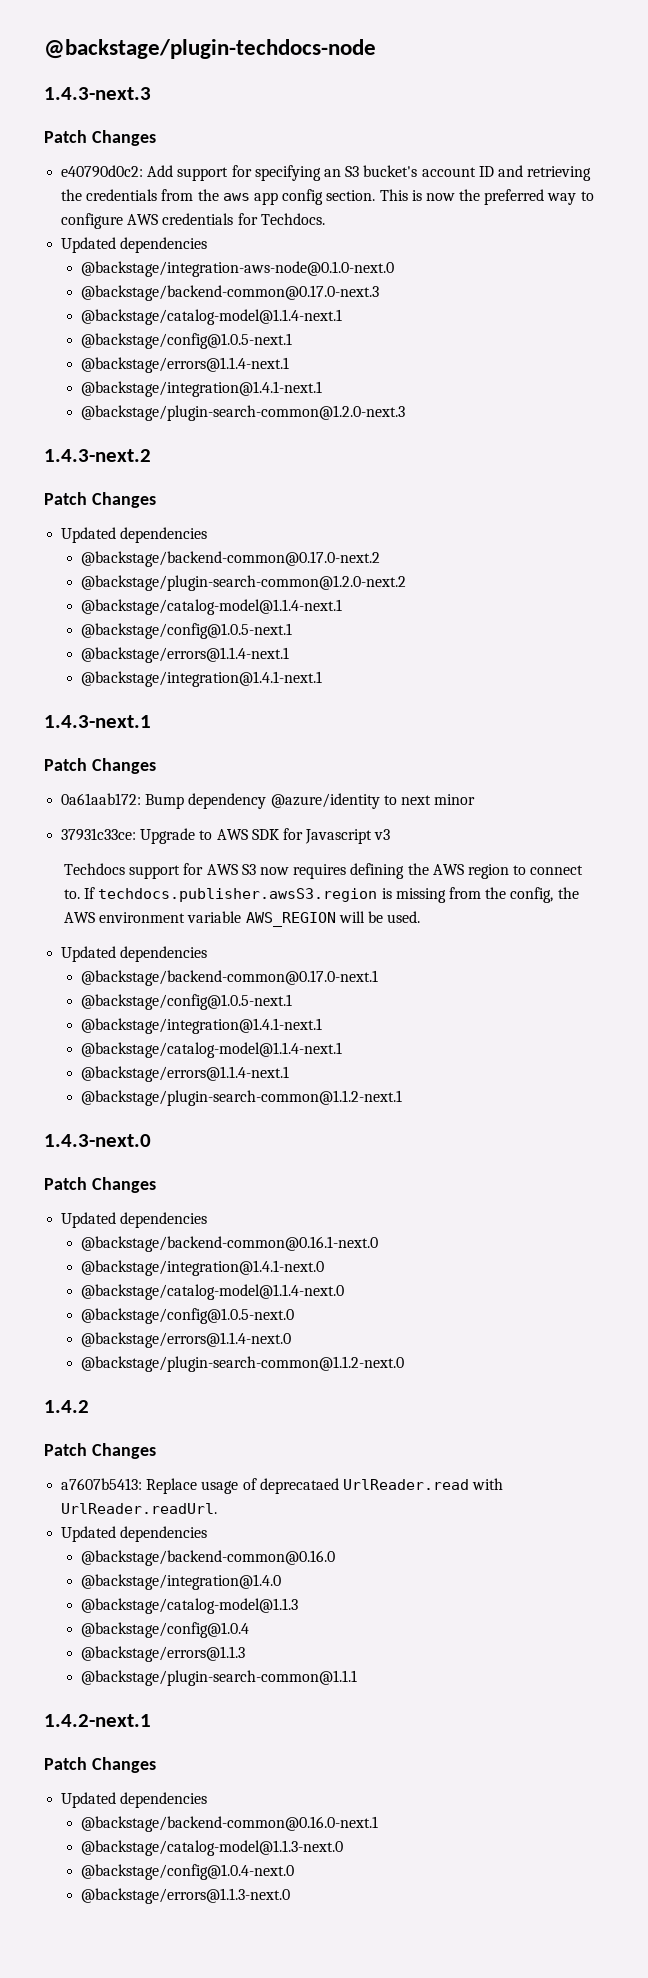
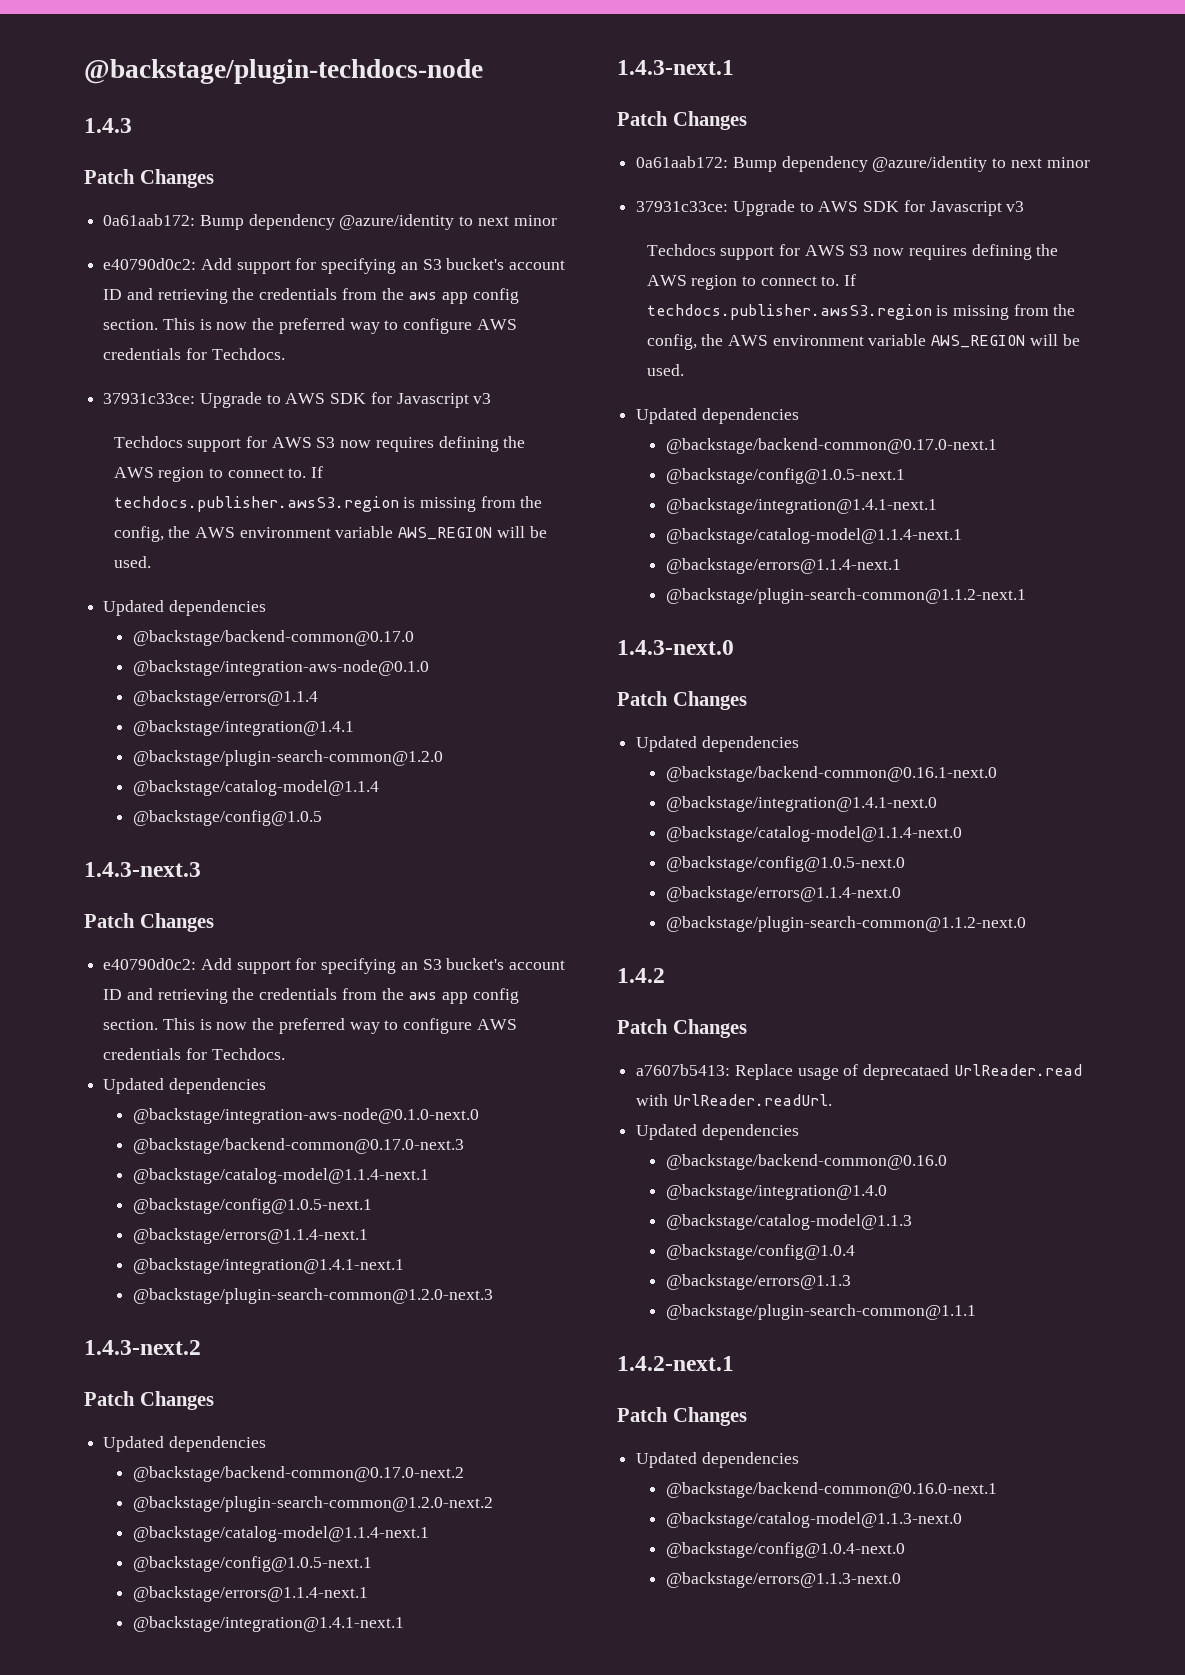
(376, 49) none -> [84,118,132,133] [84,169,214,188] [103,214,557,230] [103,258,566,274] [103,288,519,304] [103,318,517,334] [103,348,285,360] [103,392,492,408] [113,436,526,452] [113,466,324,482] [113,496,543,512] [113,526,547,542] [113,556,151,568] [103,600,266,616] [132,630,414,646] [132,660,429,676] [132,690,318,706] [132,720,354,736] [132,750,443,766] [132,780,379,796] [132,810,322,826] // 1.4.3 // Patch Changes // 0a61aab172: Bump dependency @azure/identity to next minor // e40790d0c2: Add support for specifying an S3 bucket's account ID and retrieving the credentials from the aws app config section. This is now the preferred way to configure AWS credentials for Techdocs. // 37931c33ce: Upgrade to AWS SDK for Javascript v3 // Techdocs support for AWS S3 now requires defining the AWS region to connect to. If techdocs.publisher.awsS3.region is missing from the config, the AWS environment variable AWS_REGION will be used. // Updated dependencies // @backstage/backend-common@0.17.0 // @backstage/integration-aws-node@0.1.0 // @backstage/errors@1.1.4 // @backstage/integration@1.4.1 // @backstage/plugin-search-common@1.2.0 // @backstage/catalog-model@1.1.4 // @backstage/config@1.0.5

